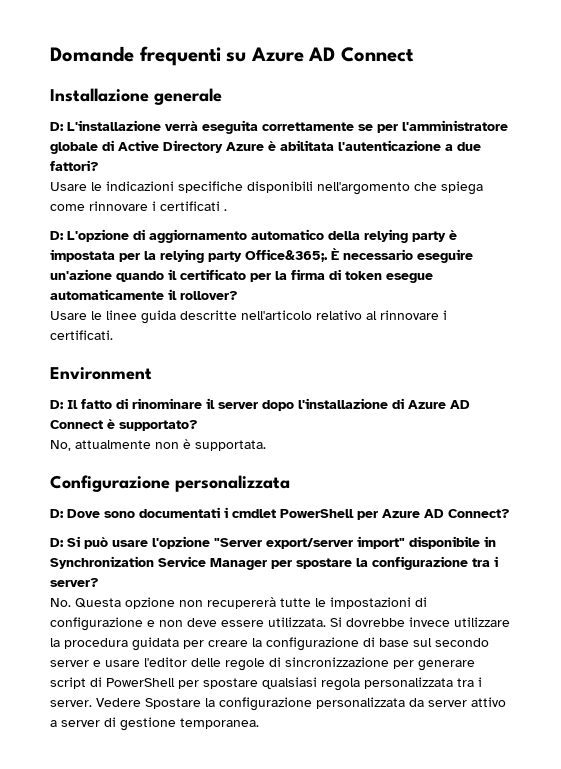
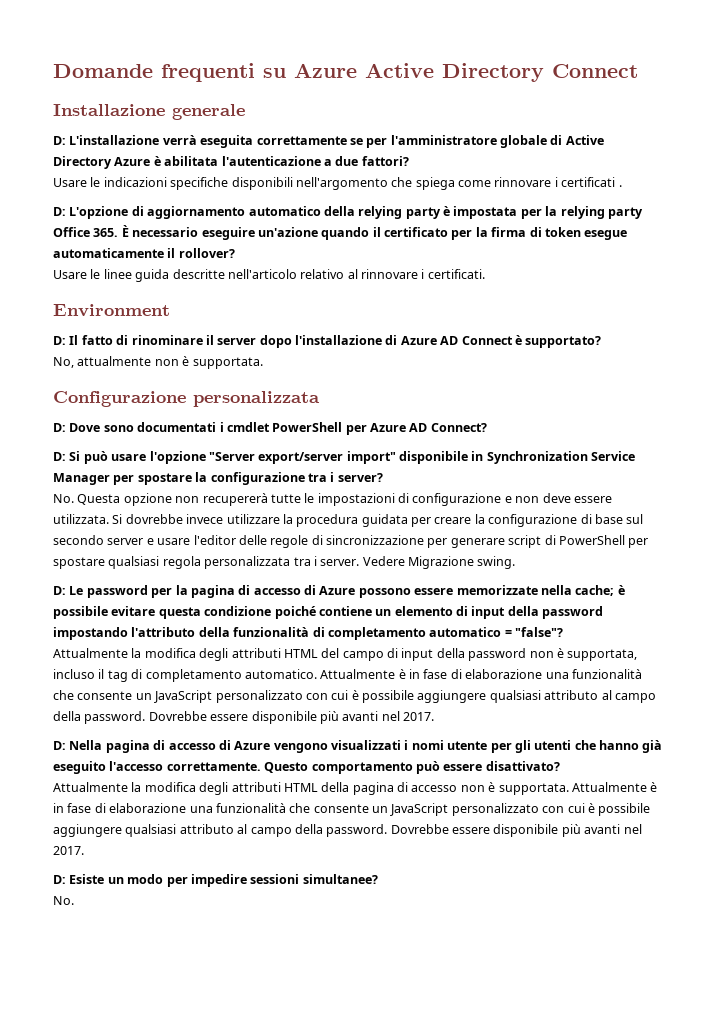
[308,47,336,61] AD -> [365,63,544,82] Active Directory
[245,249,328,262] Office&365;. -> [53,227,119,237] Office 365.
[145,697,506,711] [50,717,259,731] Spostare la configurazione personalizzata da server attivo a server di gestione temporanea. -> [408,556,516,569] [53,585,625,598] [53,606,604,619] [53,627,563,640] [53,648,638,661] [53,669,642,682] [53,690,656,703] [53,711,434,724] [53,740,663,753] [53,761,560,774] [53,782,658,795] [53,803,651,816] [53,824,642,837] [53,846,84,855] [53,874,378,887] [53,896,74,905] Migrazione swing. // D: Le password per la pagina di accesso di Azure possono essere memorizzate nella cache; è possibile evitare questa condizione poiché contiene un elemento di input della password impostando l'attributo della funzionalità di completamento automatico = "false"? // Attualmente la modifica degli attributi HTML del campo di input della password non è supportata, incluso il tag di completamento automatico. Attualmente è in fase di elaborazione una funzionalità che consente un JavaScript personalizzato con cui è possibile aggiungere qualsiasi attributo al campo della password. Dovrebbe essere disponibile più avanti nel 2017. // D: Nella pagina di accesso di Azure vengono visualizzati i nomi utente per gli utenti che hanno già eseguito l'accesso correttamente. Questo comportamento può essere disattivato? // Attualmente la modifica degli attributi HTML della pagina di accesso non è supportata. Attualmente è in fase di elaborazione una funzionalità che consente un JavaScript personalizzato con cui è possibile aggiungere qualsiasi attributo al campo della password. Dovrebbe essere disponibile più avanti nel 2017. // D: Esiste un modo per impedire sessioni simultanee? // No.

